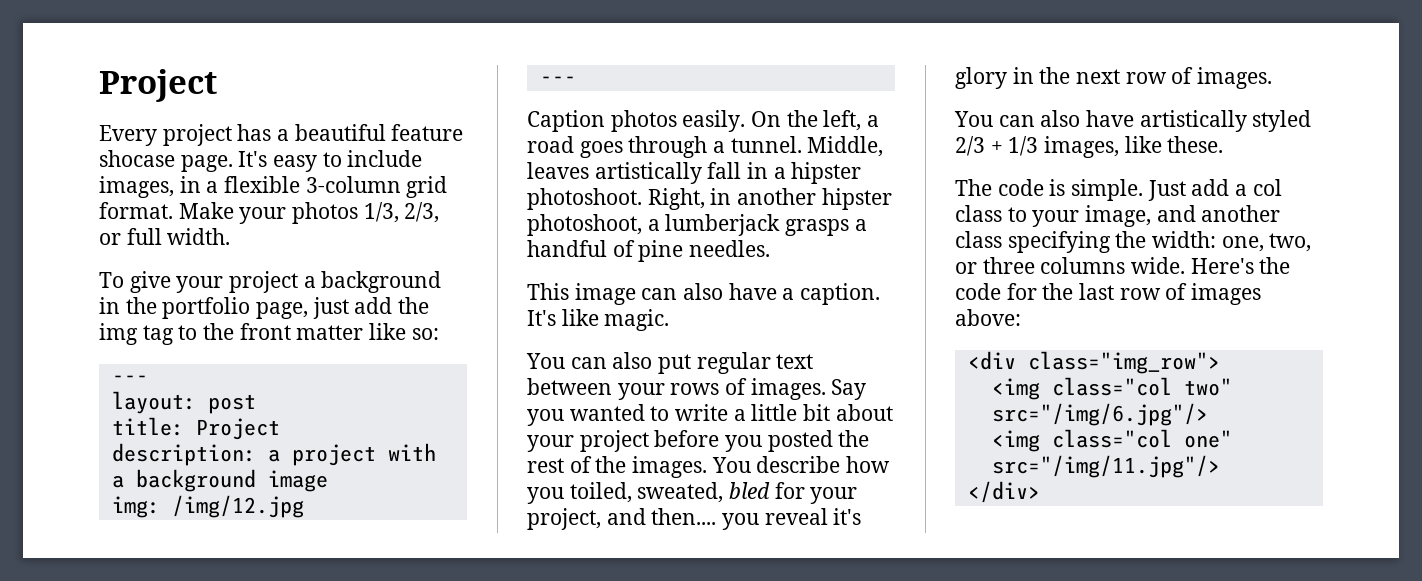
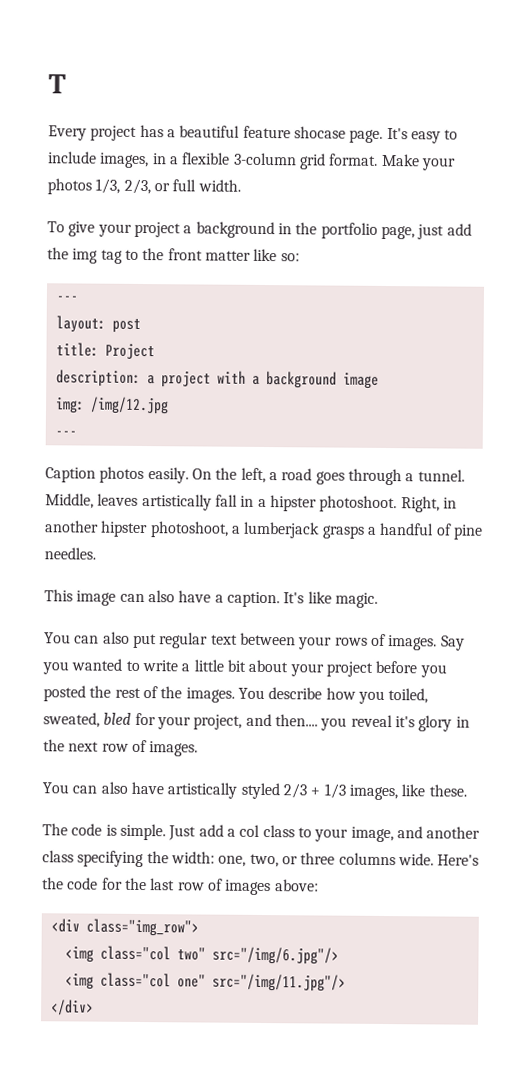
[99,69,217,102] Project -> [48,74,66,94] T

